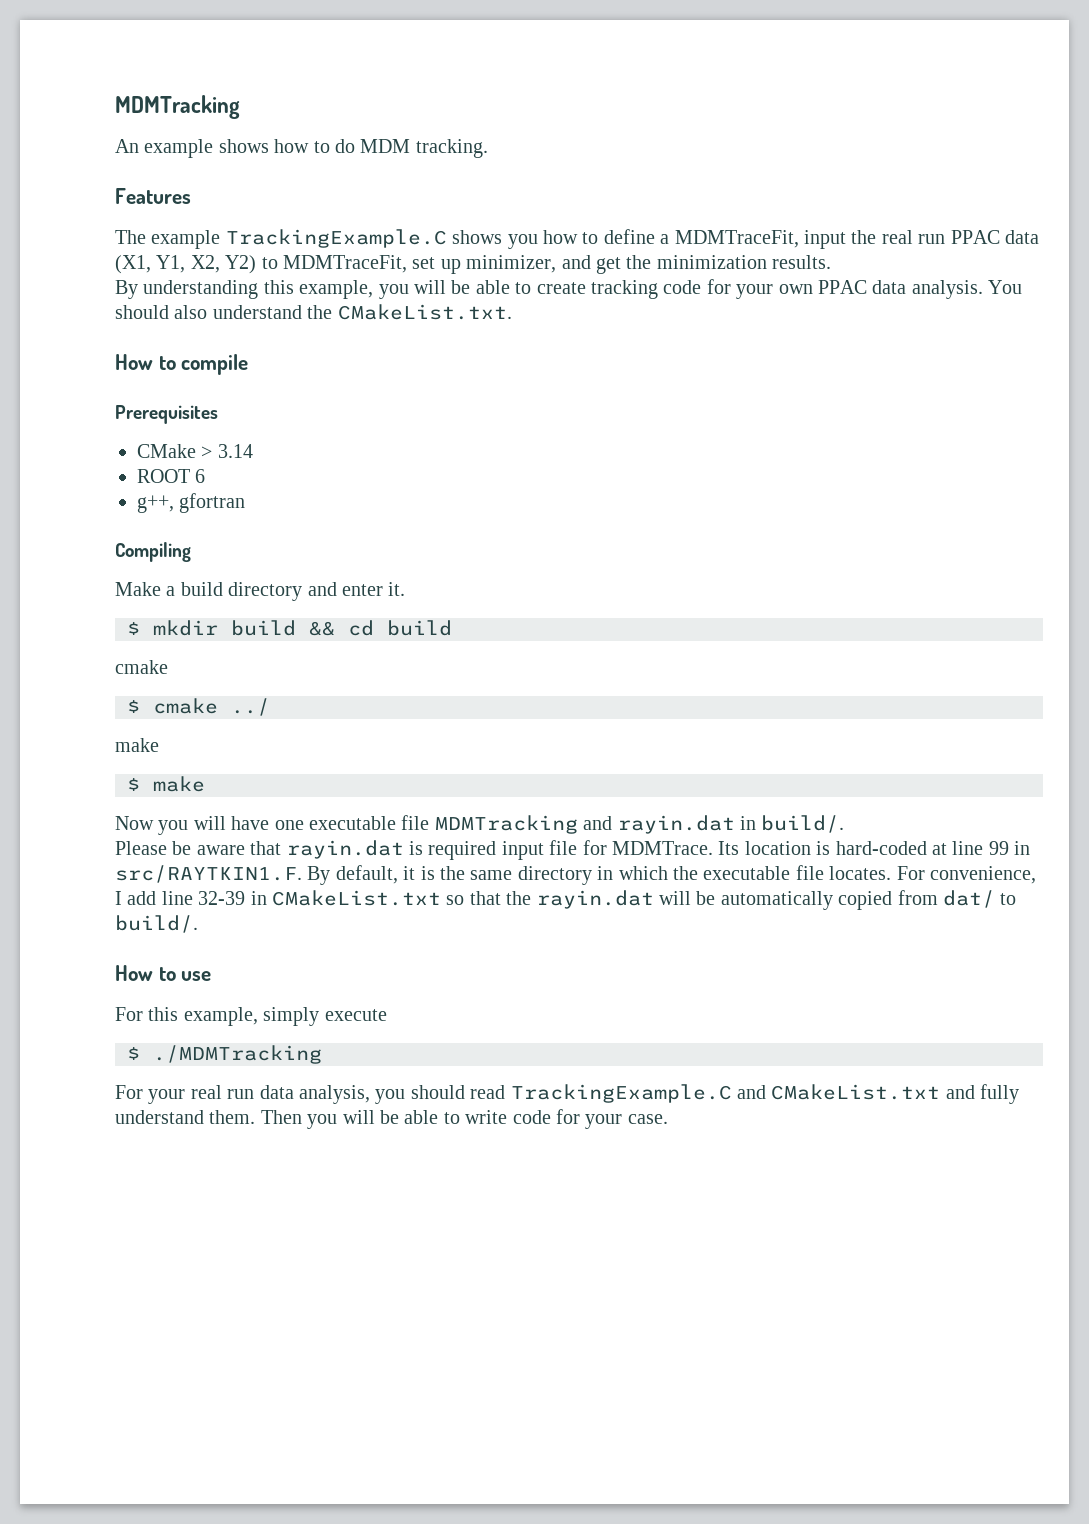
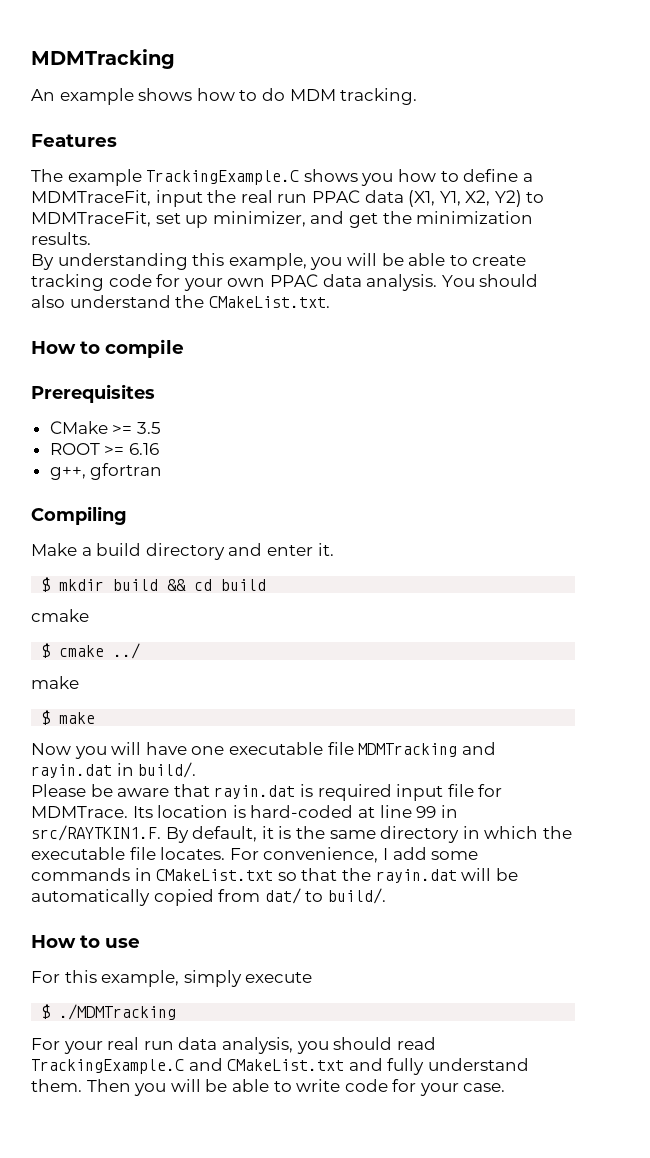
[201,444,253,458] > 3.14 -> [112,422,161,434] >= 3.5
[195,469,206,483] 6 -> [104,443,159,455] >= 6.16
[161,891,246,905] line 32-39 -> [431,851,479,860] [31,868,130,881] some commands

